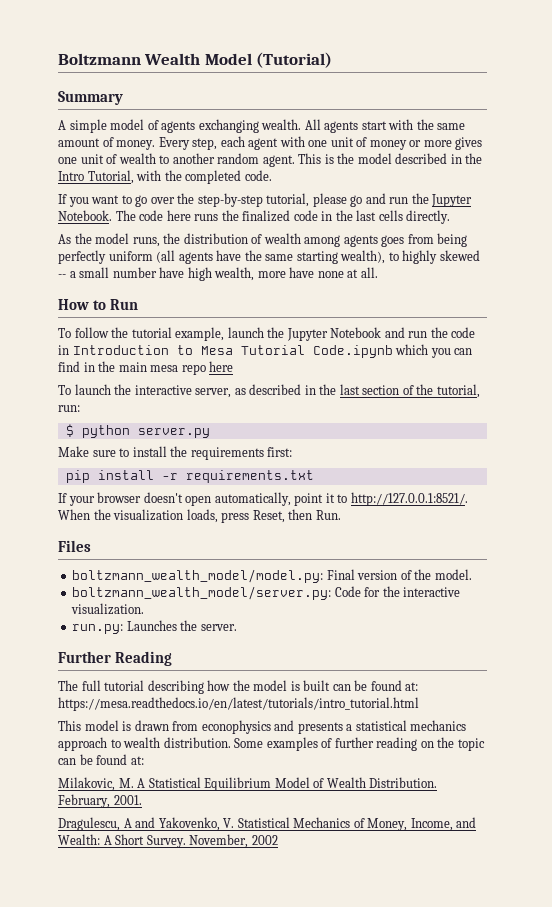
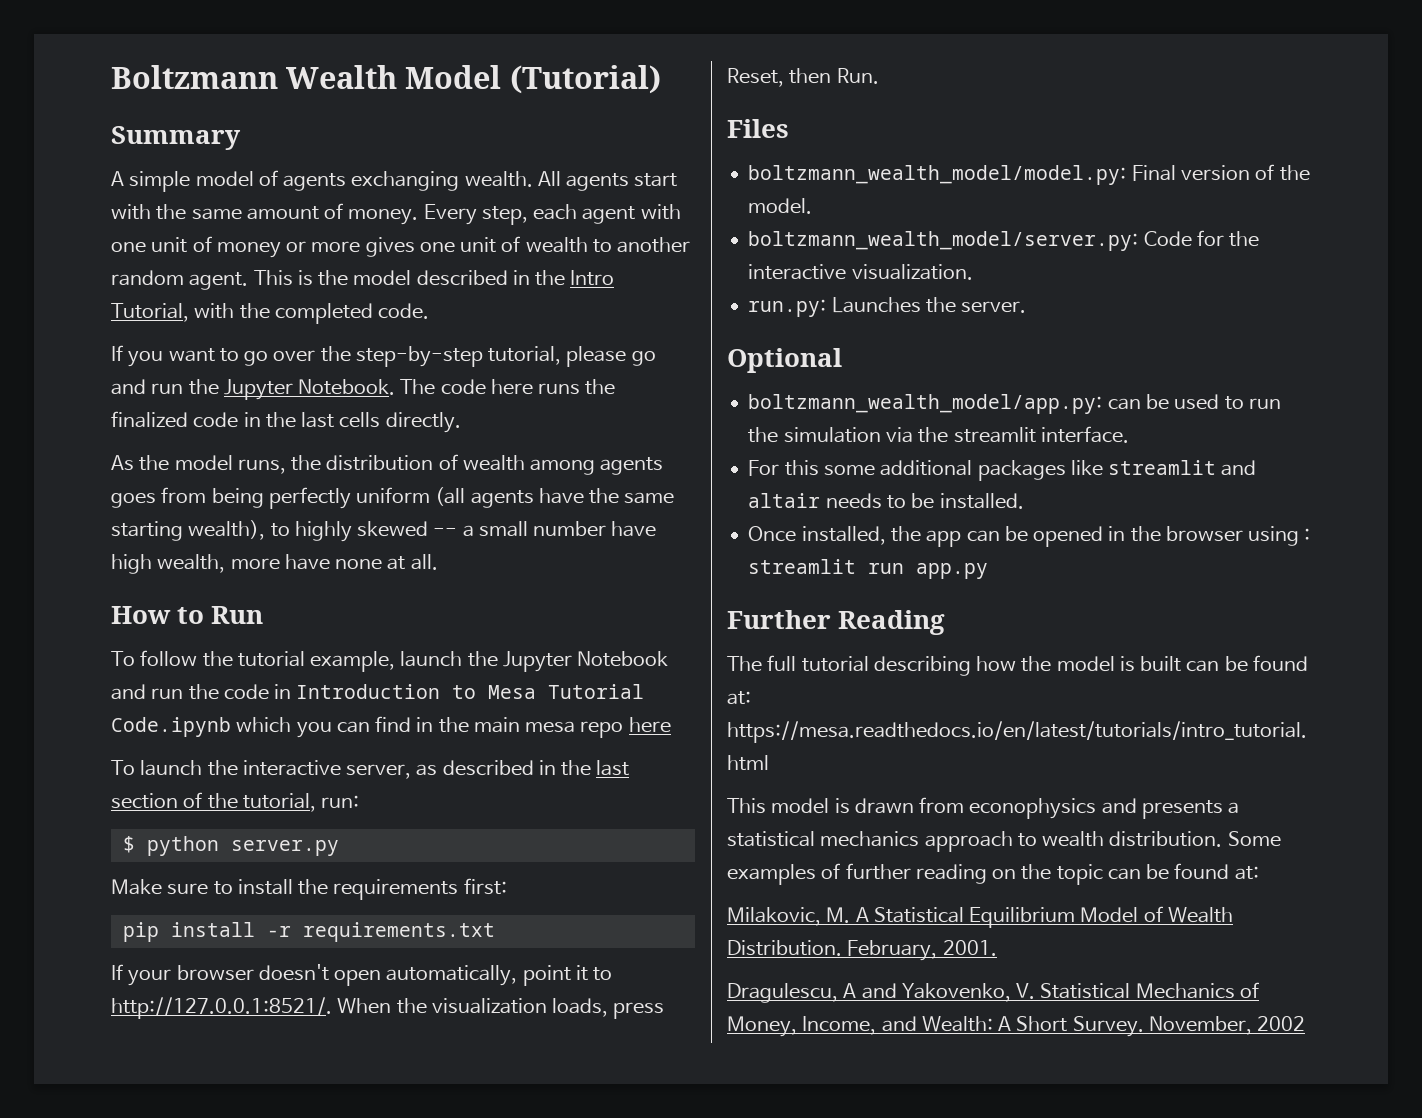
(237, 627) none -> [727,348,842,373] [748,394,1281,414] [748,426,1129,443] [748,460,1257,481] [748,493,1024,509] [748,526,1311,547] [748,559,989,579] // Optional // boltzmann_wealth_model/app.py: can be used to run the simulation via the streamlit interface. // For this some additional packages like streamlit and altair needs to be installed. // Once installed, the app can be opened in the browser using : streamlit run app.py

